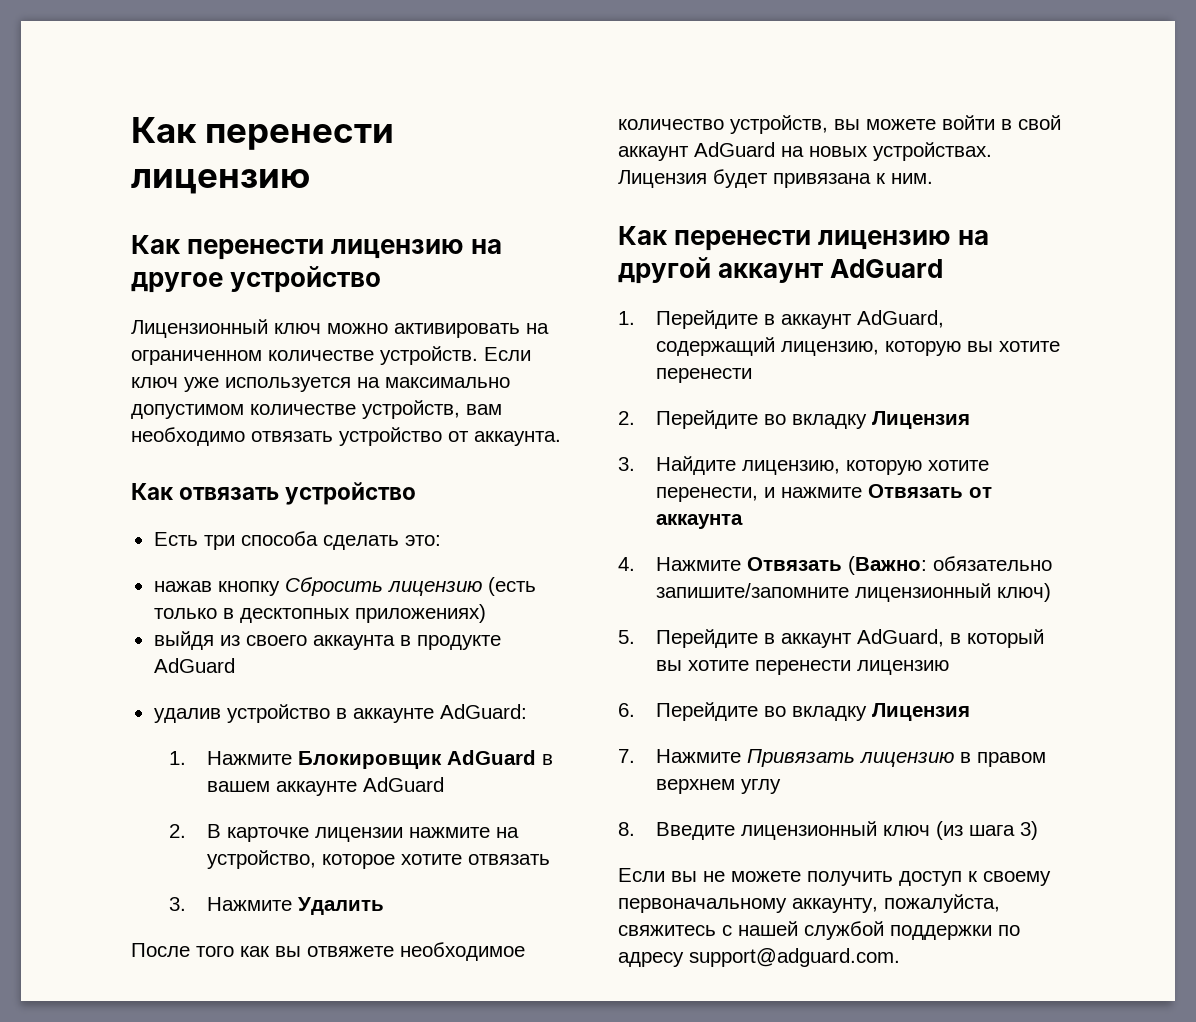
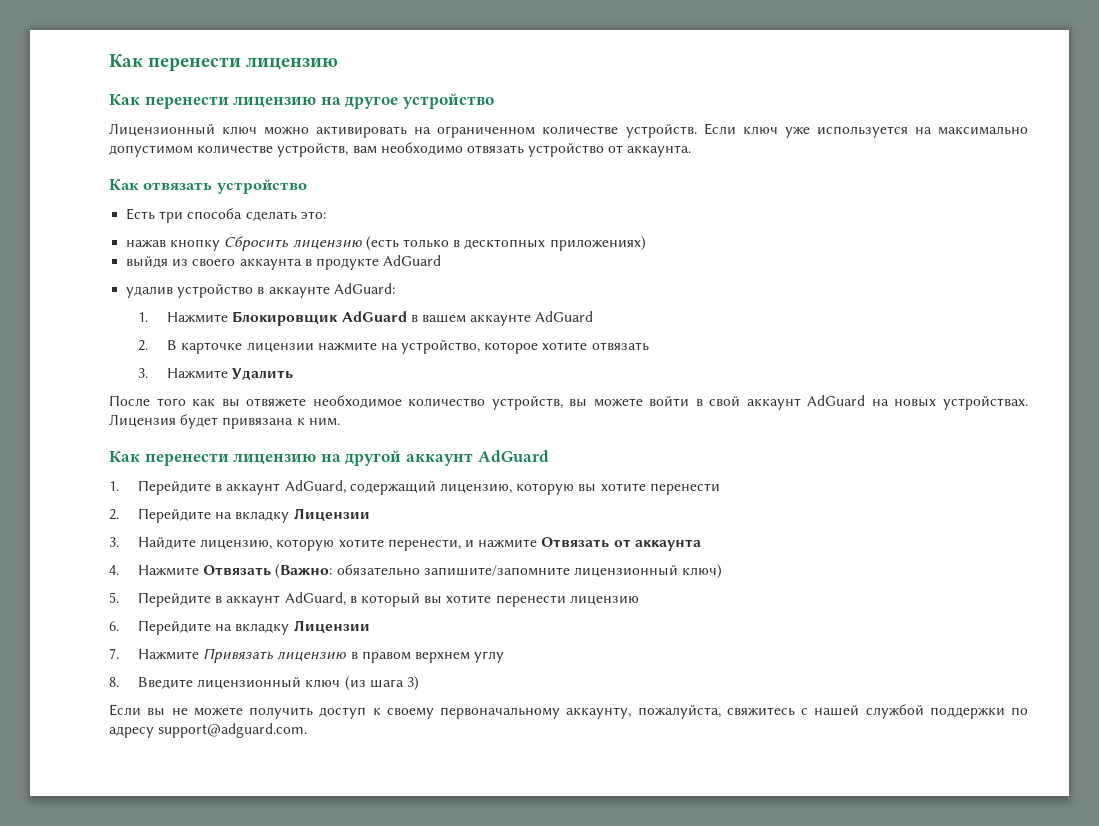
[764,411,971,429] во вкладку Лицензия -> [215,508,370,523] на вкладку Лицензии
[764,703,971,721] во вкладку Лицензия -> [215,620,370,635] на вкладку Лицензии

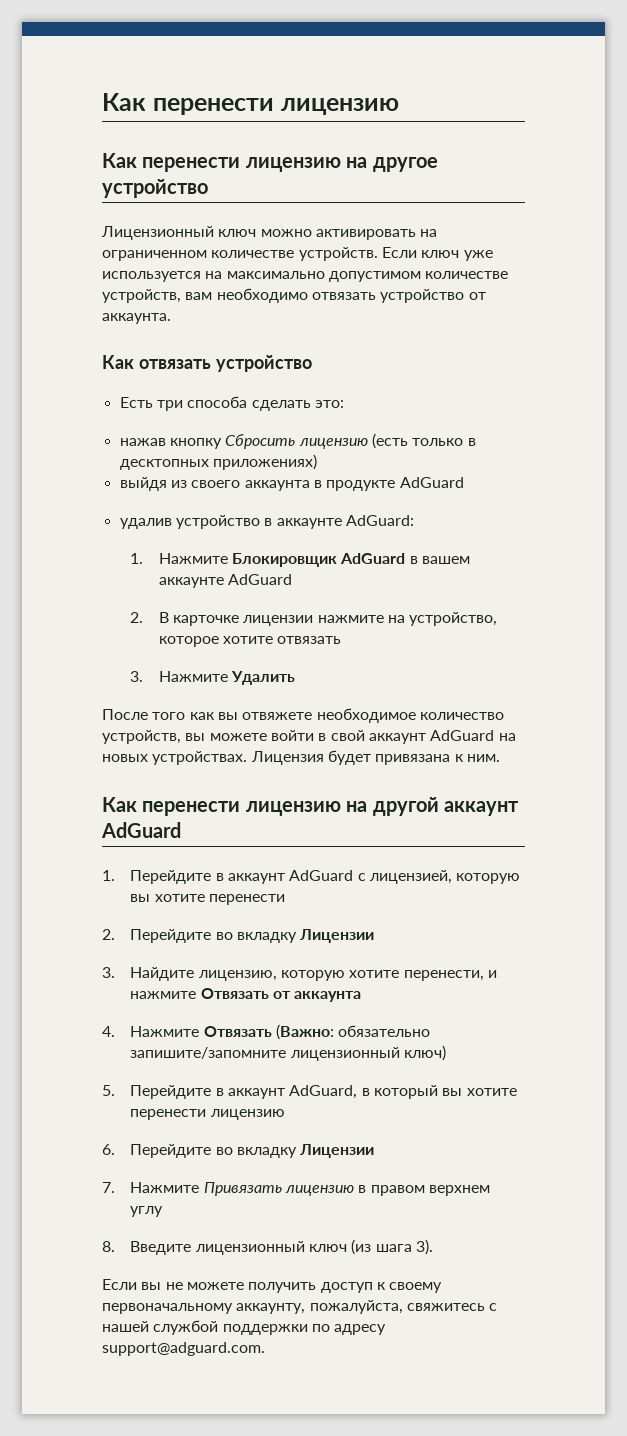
[284,480,513,495] AdGuard, содержащий лицензию, -> [289,870,452,884] AdGuard с лицензией,
[215,512,233,519] на -> [215,932,233,940] во
[215,624,233,631] на -> [215,1147,233,1155] во
[407,676,420,691] 3) -> [415,1239,433,1255] 3).

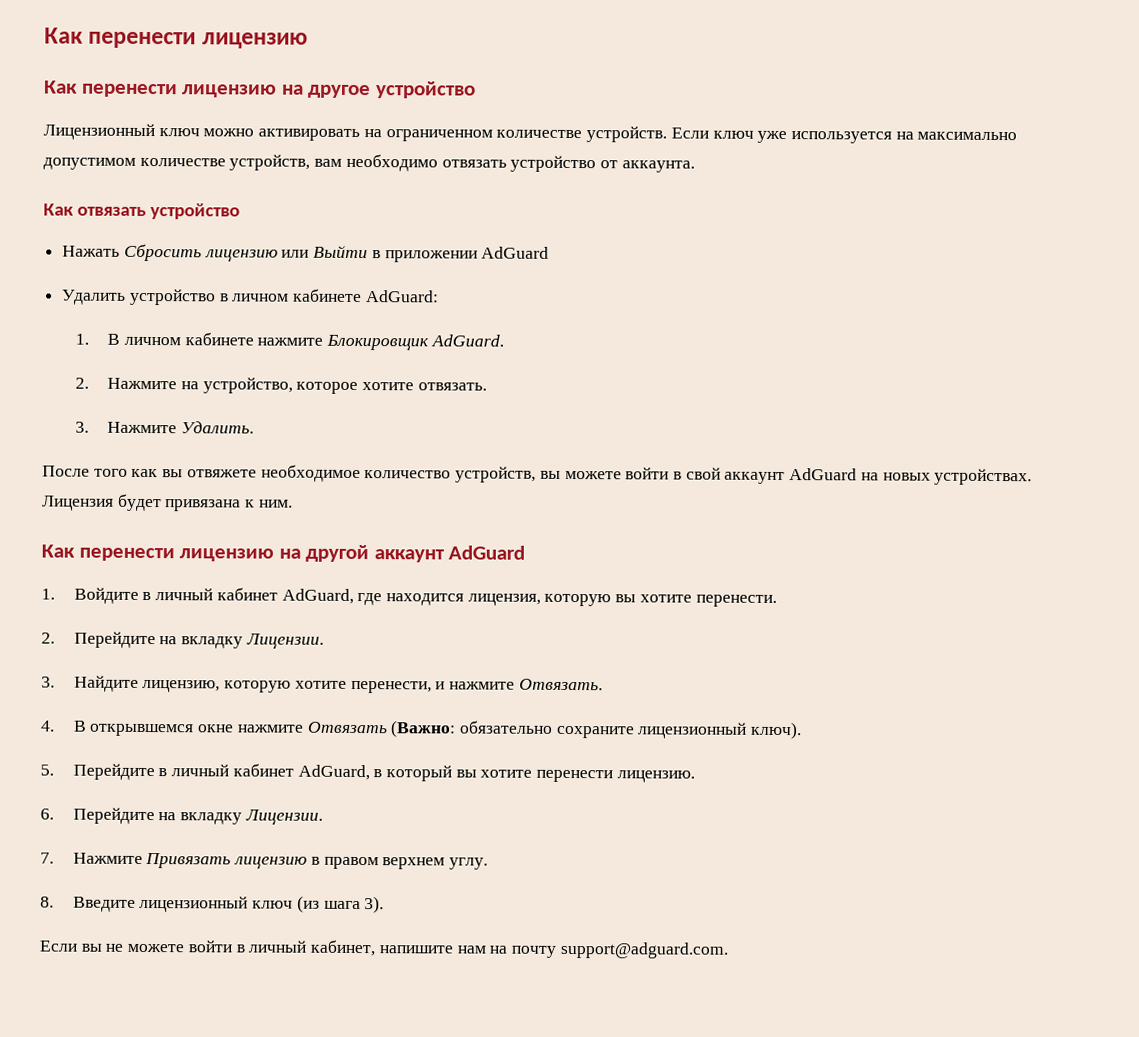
[119,396,344,411] [119,433,476,449] [119,454,317,470] [119,477,464,491] [119,518,172,529] Есть три способа сделать это: // нажав кнопку Сбросить лицензию (есть только в десктопных приложениях) // выйдя из своего аккаунта в продукте AdGuard // удалив -> [62,243,550,263] [62,289,127,305] Нажать Сбросить лицензию или Выйти в приложении AdGuard // Удалить
[276,518,342,529] аккаунте -> [232,288,363,303] личном кабинете
[158,553,470,567] [158,574,292,588] [130,612,384,626] Нажмите Блокировщик AdGuard в вашем аккаунте AdGuard // 2. В карточке лицензии нажмите -> [107,332,504,351] [74,377,178,390] В личном кабинете нажмите Блокировщик AdGuard. // 2. Нажмите
[277,636,342,644] отвязать -> [417,382,487,391] отвязать.
[230,671,295,685] Удалить -> [180,421,254,434] Удалить.
[130,870,452,884] Перейдите в аккаунт AdGuard с лицензией, -> [73,587,541,606] Войдите в личный кабинет AdGuard, где находится лицензия,
[208,894,285,905] перенести -> [695,594,777,607] перенести.
[215,929,375,943] во вкладку Лицензии -> [159,633,324,649] на вкладку Лицензии.
[200,988,362,1002] [102,1024,431,1040] [130,1045,446,1061] Отвязать от аккаунта // 4. Нажмите Отвязать (Важно: обязательно запишите/запомните лицензионный ключ) -> [518,678,603,691] [40,720,803,740] Отвязать. // 4. В открывшемся окне нажмите Отвязать (Важно: обязательно сохраните лицензионный ключ).
[227,1088,285,1099] аккаунт -> [171,763,294,777] личный кабинет
[210,1109,285,1120] лицензию -> [616,770,695,783] лицензию.
[215,1144,375,1158] во вкладку Лицензии -> [158,809,323,825] на вкладку Лицензии.
[130,1206,164,1217] углу -> [448,857,488,870] углу.
[248,1282,443,1293] [102,1300,498,1314] [102,1320,387,1335] получить доступ к своему первоначальному аккаунту, пожалуйста, свяжитесь с нашей службой поддержки по адресу -> [187,939,556,958] войти в личный кабинет, напишите нам на почту

